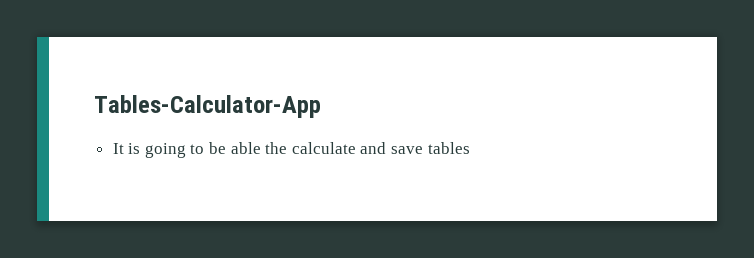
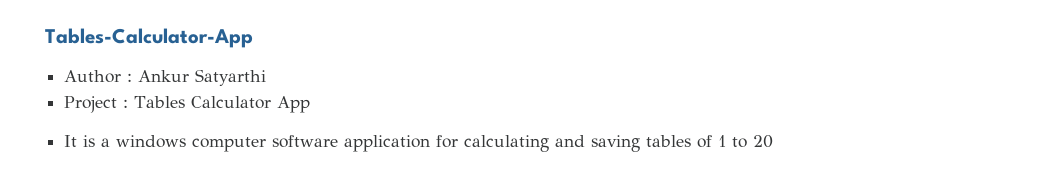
[112,142,470,158] It is going to be able the calculate and save tables -> [64,69,267,86] [64,96,311,113] [64,135,774,152] Author : Ankur Satyarthi // Project : Tables Calculator App // It is a windows computer software application for calculating and saving tables of 1 to 20

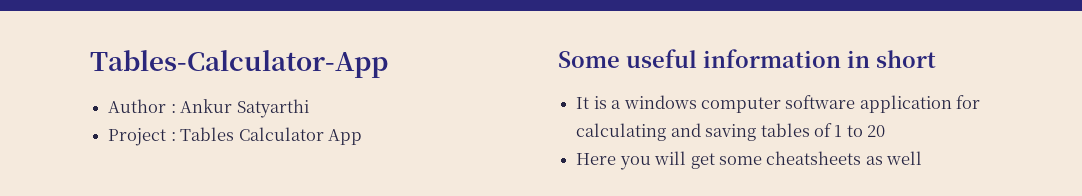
(311, 104) none -> [558,49,936,68] // Some useful information in short
(774, 141) none -> [576,151,923,170] // Here you will get some cheatsheets as well

